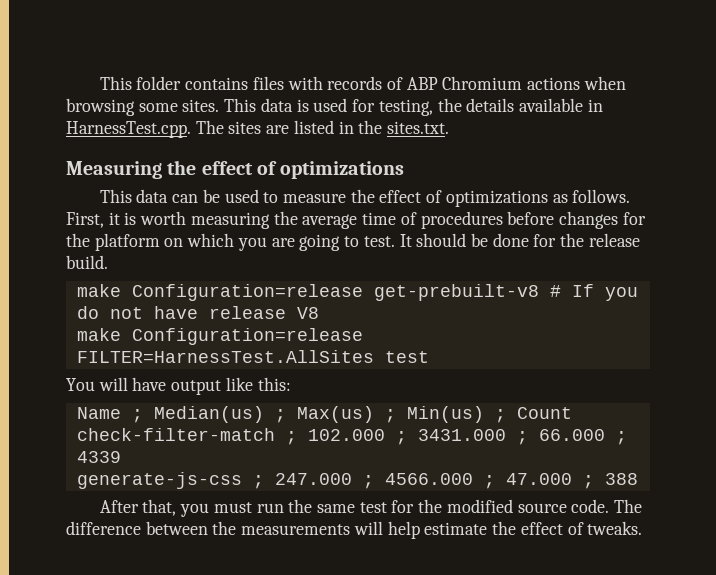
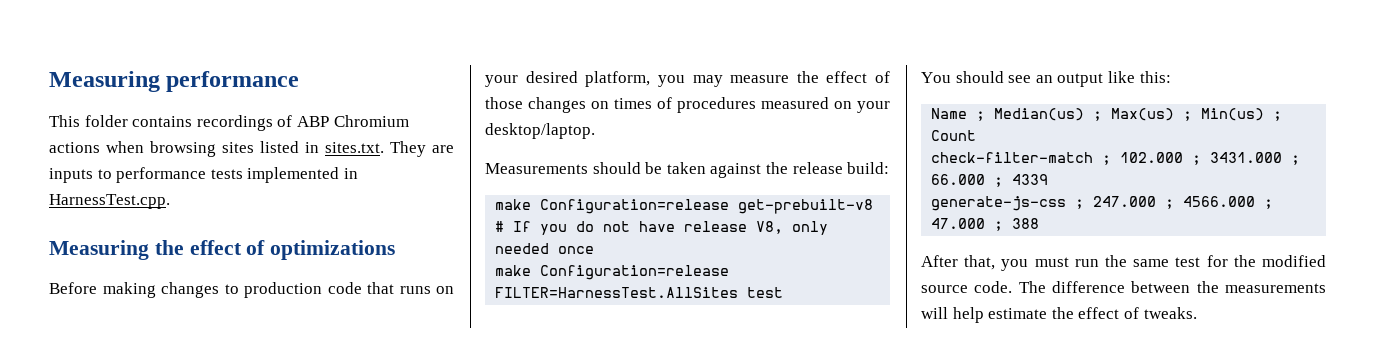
(99, 83) none -> [49,71,300,92] Measuring performance //
[252,76,383,90] files with records -> [196,115,273,131] recordings
[138,98,603,116] [66,120,450,138] some sites. This data is used for testing, the details available in HarnessTest.cpp. The sites are listed in the sites.txt. -> [222,141,454,157] [49,167,358,183] [49,194,170,209] sites listed in sites.txt. They are inputs to performance tests implemented in HarnessTest.cpp.
[99,189,631,207] [66,211,646,229] [66,233,557,251] This data can be used to measure the effect of optimizations as follows. First, it is worth measuring the average time of procedures before changes for the platform on which you are going to test. It should be done for -> [49,282,454,298] [485,71,890,87] [485,97,890,113] [485,123,595,139] [485,162,762,178] Before making changes to production code that runs on your desired platform, you may measure the effect of those changes on times of procedures measured on your desktop/laptop. // Measurements should be taken against
[66,255,108,269] build. -> [847,162,890,174] build:
[296,307,319,319] V8 -> [756,221,829,235] [495,243,595,254] V8, only needed once
[98,377,167,391] will have -> [955,71,1053,83] should see an

